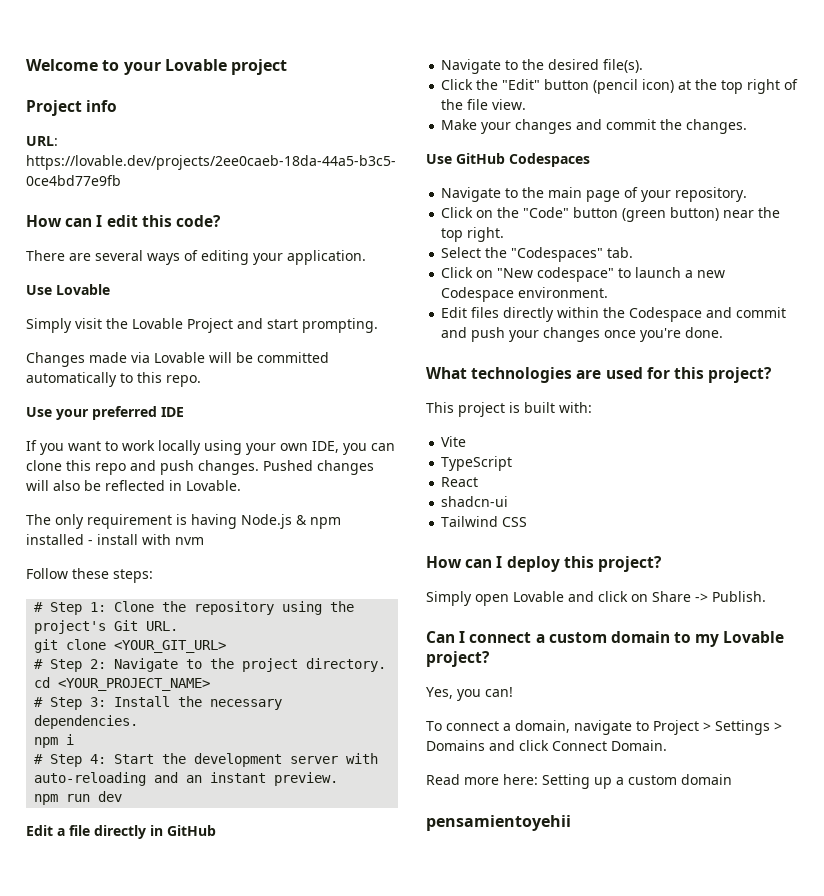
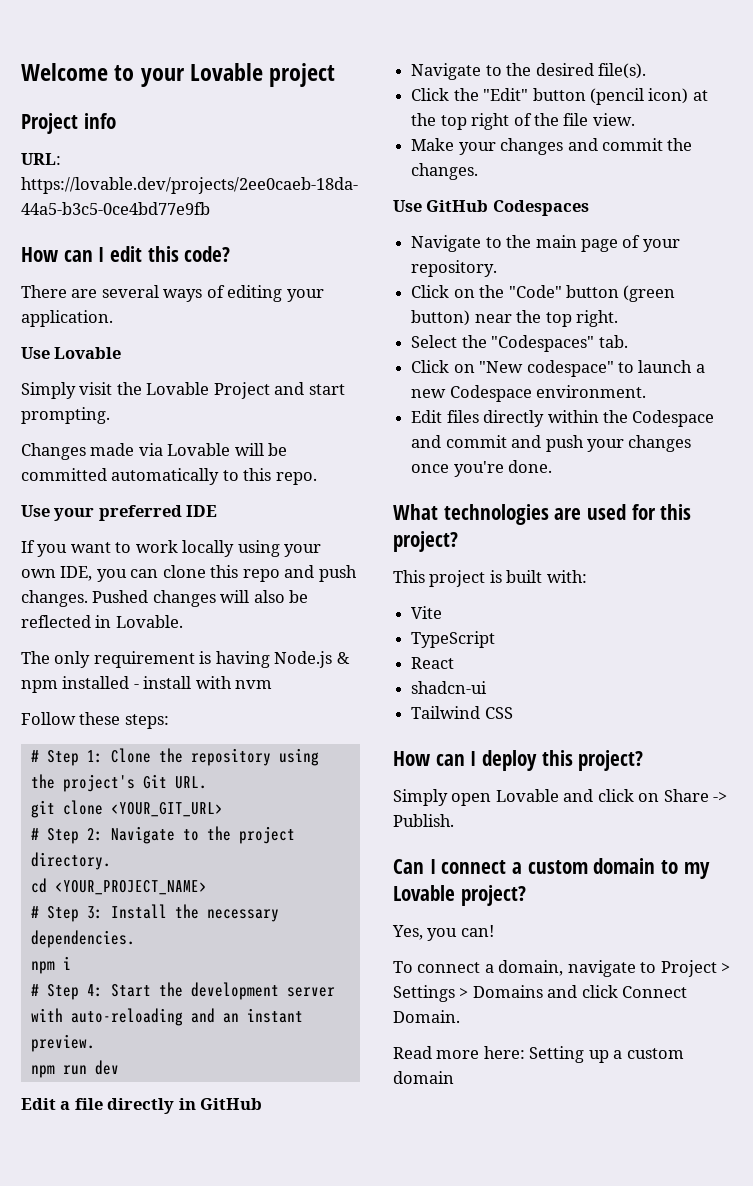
[426,815,571,831] // pensamientoyehii -> (454, 1077) none

